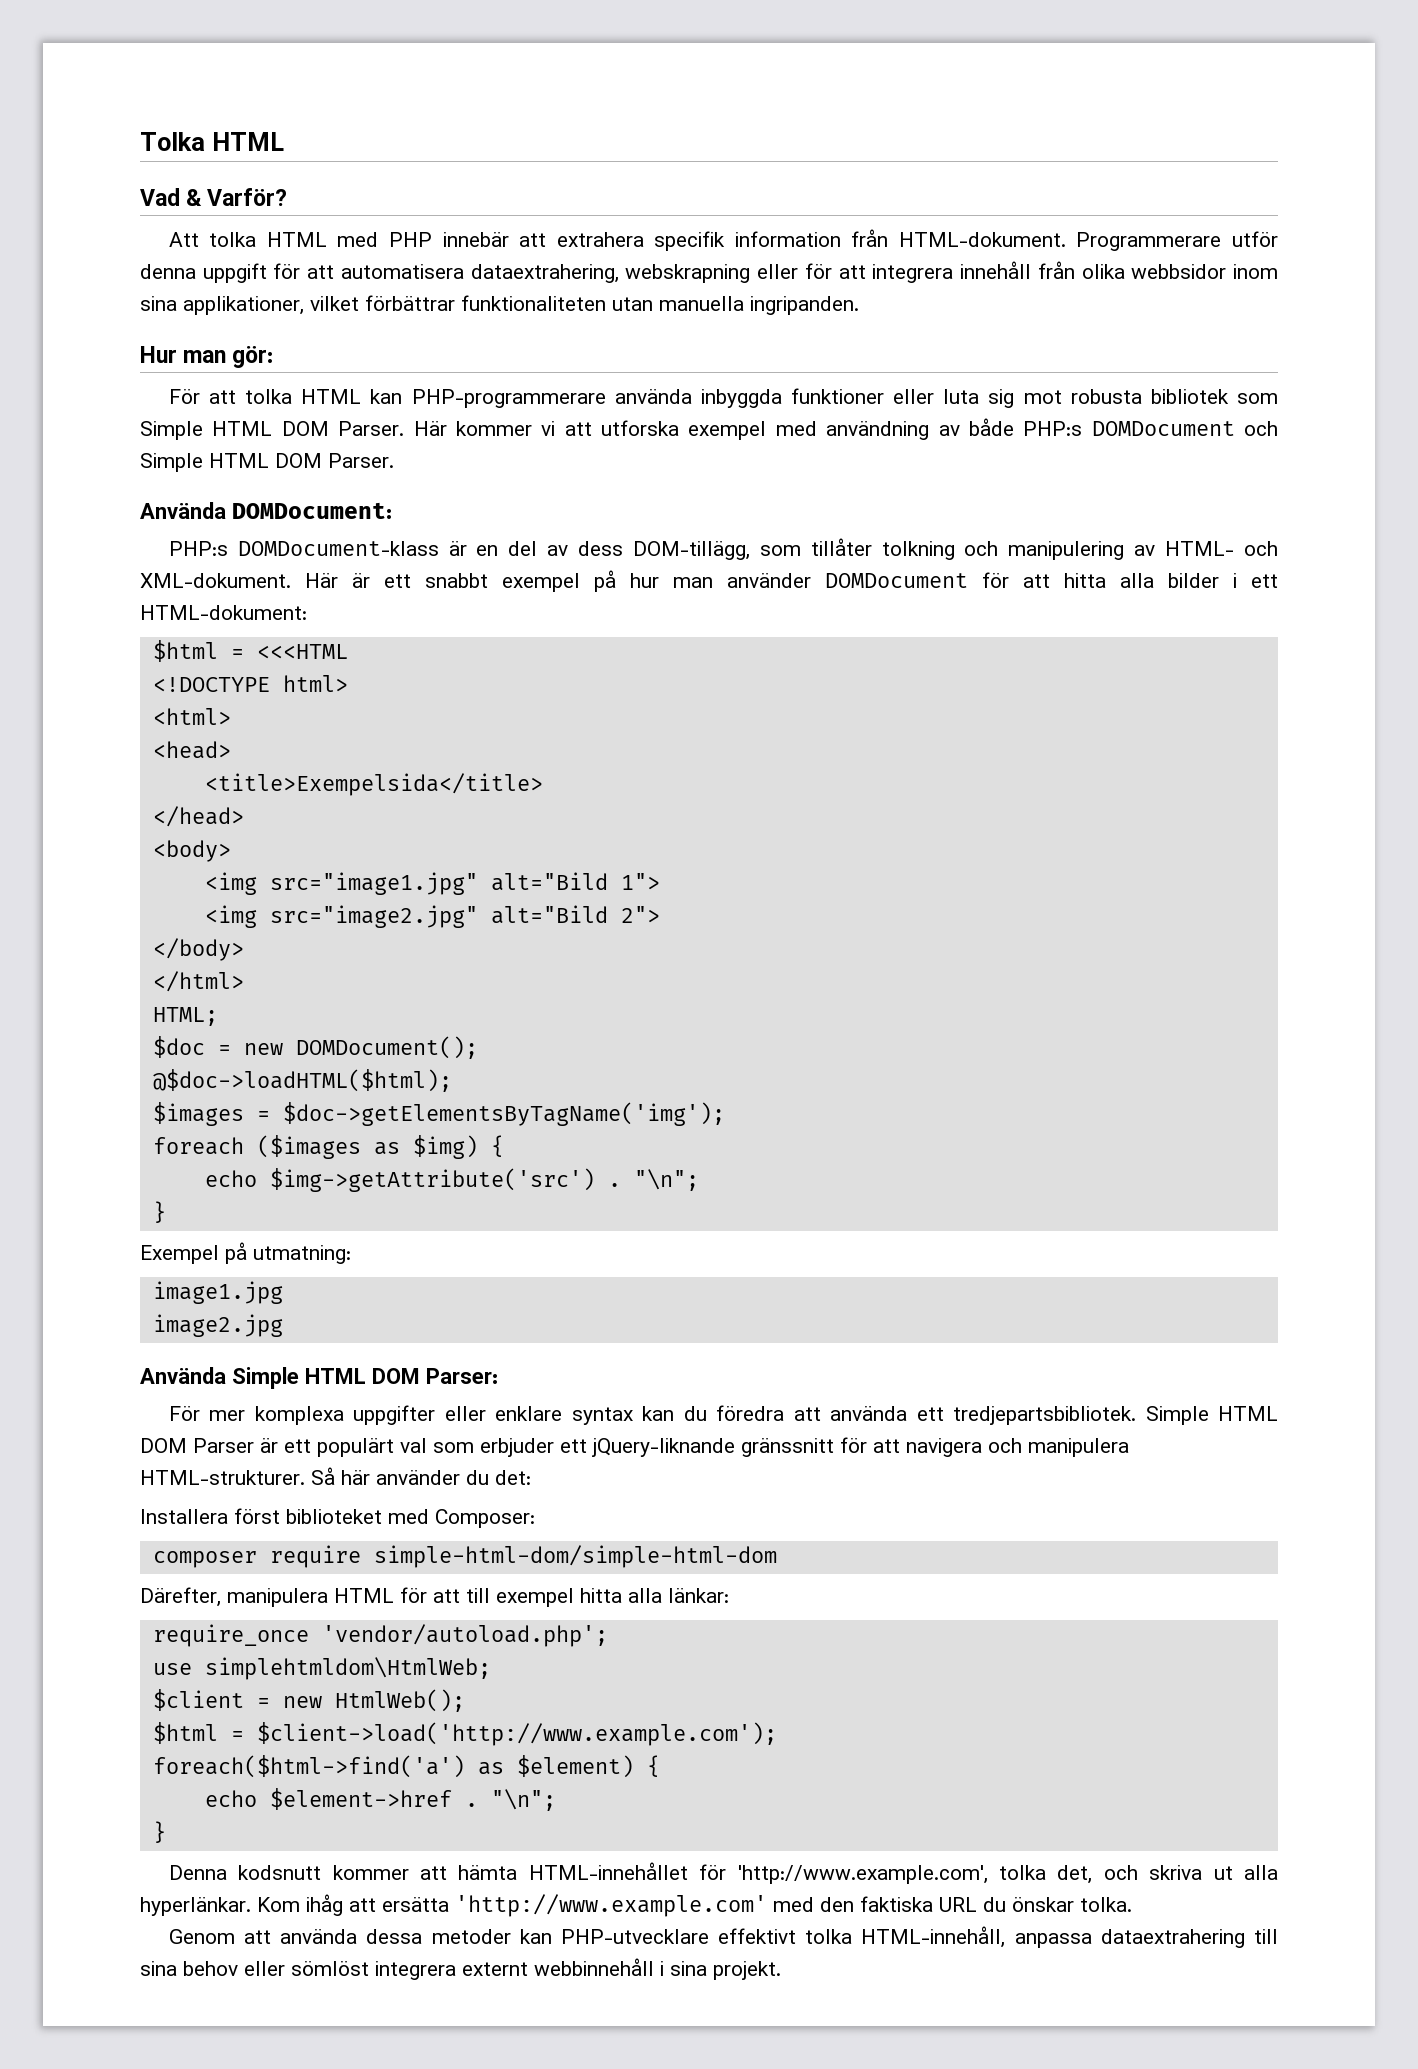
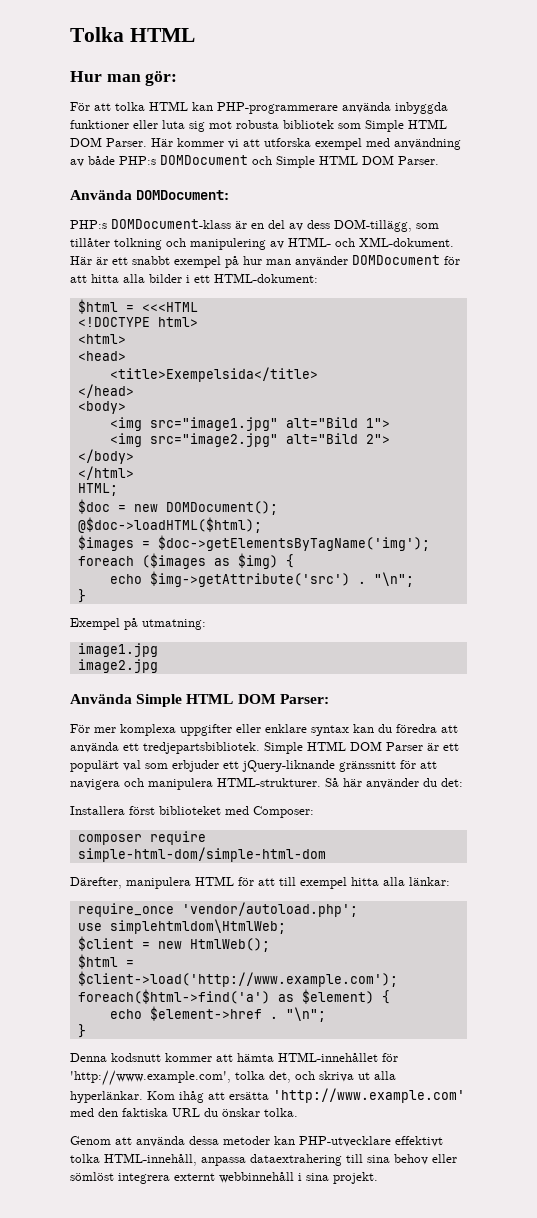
[140,188,288,206] [168,229,1278,251] [140,261,1279,283] [140,295,859,315] // Vad & Varför? // Att tolka HTML med PHP innebär att extrahera specifik information från HTML-dokument. Programmerare utför denna uppgift för att automatisera dataextrahering, webskrapning eller för att integrera innehåll från olika webbsidor inom sina applikationer, vilket förbättrar funktionaliteten utan manuella ingripanden. -> (195, 35) none

